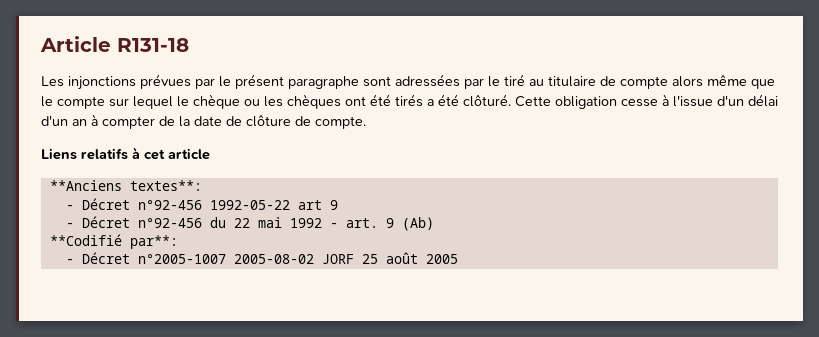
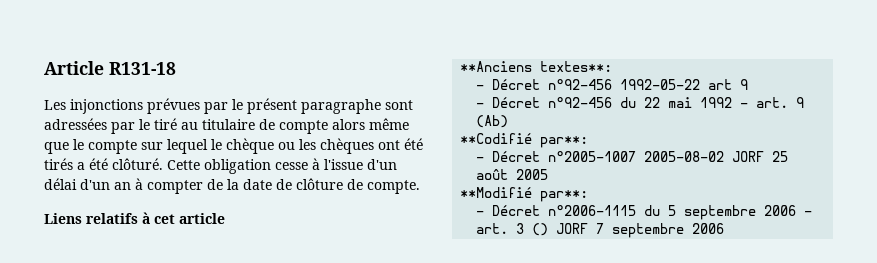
(458, 259) none -> [460,187,589,202] [476,205,813,220] [476,223,725,238] // **Modifié par**: // - Décret n°2006-1115 du 5 septembre 2006 - art. 3 () JORF 7 septembre 2006

